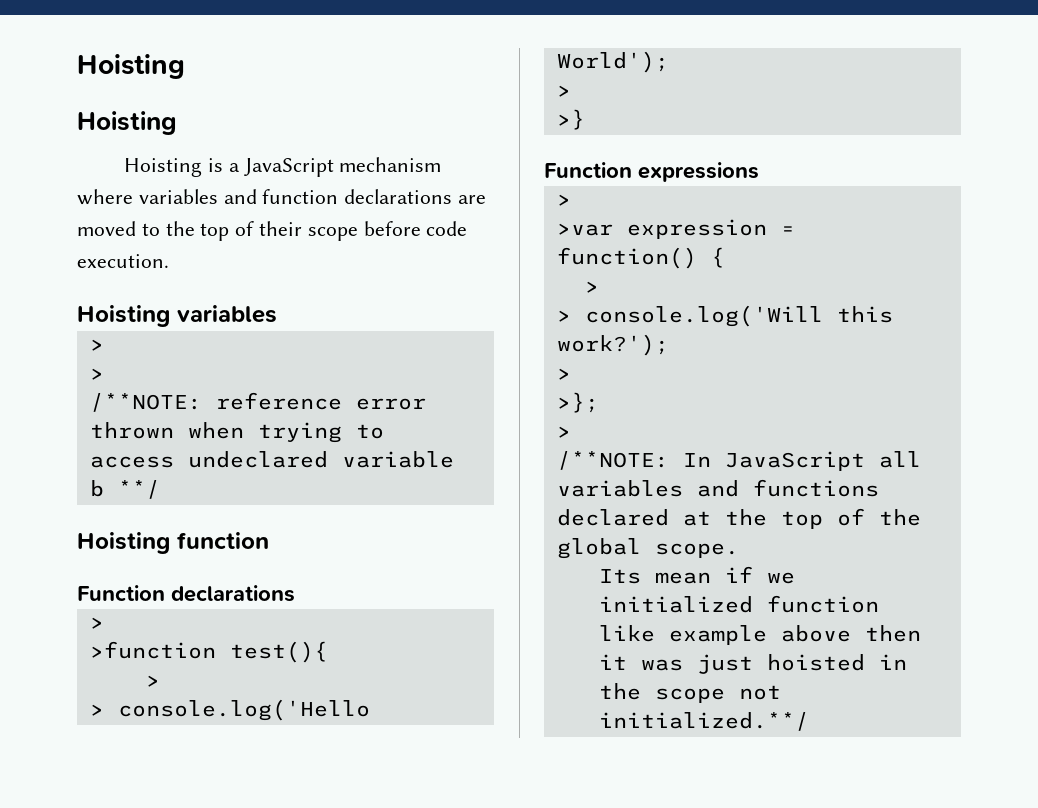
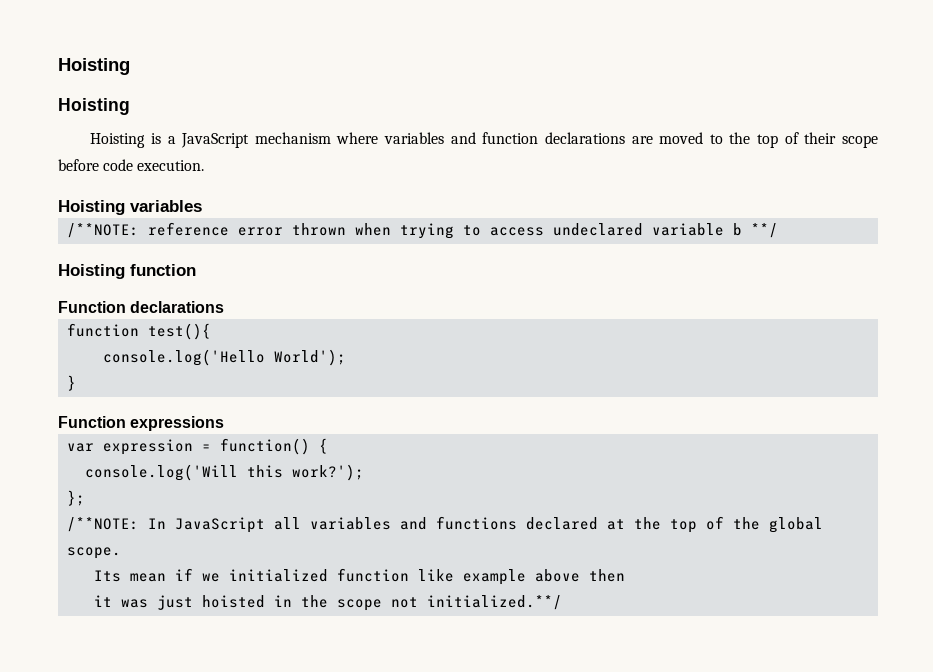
[89,339,104,351] [89,368,104,380] // > // > -> (202, 206) none
[89,617,104,629] [89,641,216,659] > // >function -> [67,323,140,337] function
[145,675,160,687] [89,704,104,716] > // > -> (212, 331) none
[556,85,571,97] [556,109,585,130] > // >} -> [67,375,77,391] }
[556,194,571,206] [556,223,613,236] > // >var -> [67,443,95,452] var
[584,281,599,293] [556,310,571,322] > // > -> (329, 446) none
[556,368,571,380] [556,392,599,413] [556,426,571,438] > // >}; // > -> [67,490,86,506] };

